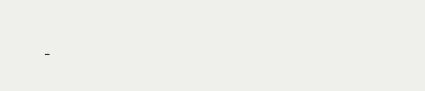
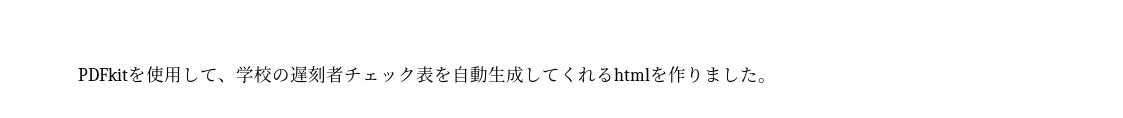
[44,53,50,59] - -> [78,66,776,83] PDFkitを使用して、学校の遅刻者チェック表を自動生成してくれるhtmlを作りました。

